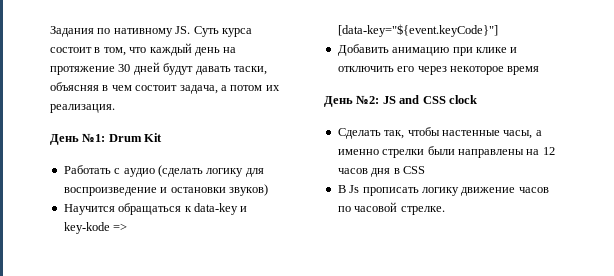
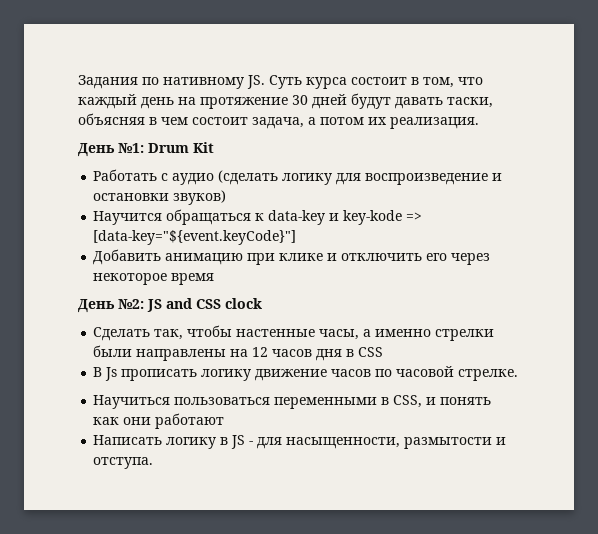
(445, 210) none -> [93,395,492,409] [93,413,225,429] [93,435,507,449] [93,457,154,469] // Научиться пользоваться переменными в CSS, и понять как они работают // Написать логику в JS - для насыщенности, размытости и отступа.

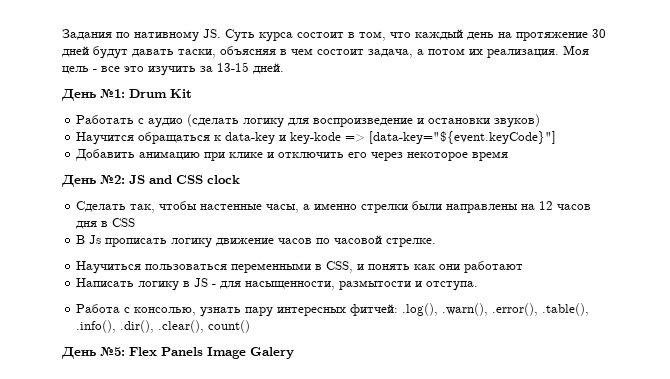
(479, 123) none -> [563,45,589,55] [62,62,284,76] Моя цель - все это изучить за 13-15 дней.
(154, 463) none -> [76,303,590,317] [76,320,251,333] [61,347,294,359] // Работа с консолью, узнать пару интересных фитчей: .log(), .warn(), .error(), .table(), .info(), .dir(), .clear(), count() // День №5: Flex Panels Image Galery

